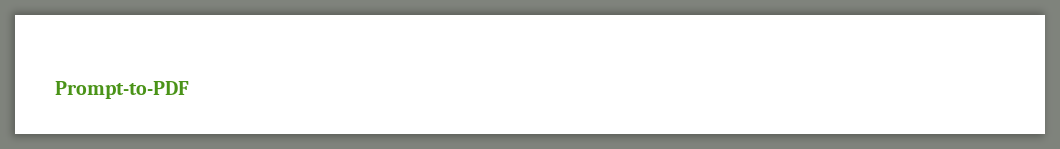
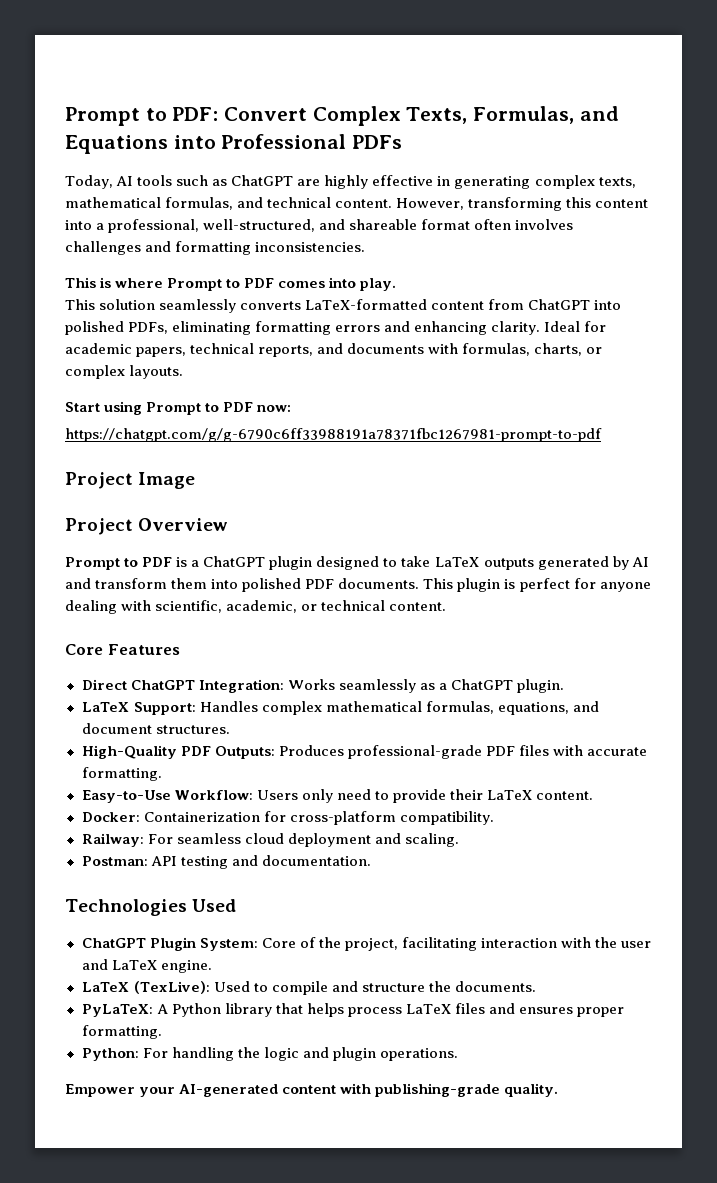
[55,81,189,99] Prompt-to-PDF -> [65,106,619,126] [65,134,403,154] [65,175,636,189] [65,197,649,211] [65,219,574,233] [65,241,366,255] [65,277,397,291] [65,299,622,313] [65,321,607,335] [65,343,603,357] [65,365,184,379] [65,401,292,415] [65,428,602,442] [65,472,196,489] [65,518,229,535] [65,556,649,570] [65,578,651,592] [65,600,447,614] [65,644,180,655] [81,679,564,693] [81,701,599,715] [81,723,230,734] [81,745,647,759] [81,767,162,781] [81,789,593,803] [81,811,494,825] [81,833,459,847] [81,855,371,869] [65,899,237,916] [81,937,652,951] [81,959,212,973] [81,981,536,995] [81,1003,625,1017] [81,1025,162,1039] [81,1047,458,1061] [65,1083,559,1097] Prompt to PDF: Convert Complex Texts, Formulas, and Equations into Professional PDFs // Today, AI tools such as ChatGPT are highly effective in generating complex texts, mathematical formulas, and technical content. However, transforming this content into a professional, well-structured, and shareable format often involves challenges and formatting inconsistencies. // This is where Prompt to PDF comes into play. // This solution seamlessly converts LaTeX-formatted content from ChatGPT into polished PDFs, eliminating formatting errors and enhancing clarity. Ideal for academic papers, technical reports, and documents with formulas, charts, or complex layouts. // Start using Prompt to PDF now: // https://chatgpt.com/g/g-6790c6ff33988191a78371fbc1267981-prompt-to-pdf // Project Image // Project Overview // Prompt to PDF is a ChatGPT plugin designed to take LaTeX outputs generated by AI and transform them into polished PDF documents. This plugin is perfect for anyone dealing with scientific, academic, or technical content. // Core Features // Direct ChatGPT Integration: Works seamlessly as a ChatGPT plugin. // LaTeX Support: Handles complex mathematical formulas, equations, and document structures. // High-Quality PDF Outputs: Produces professional-grade PDF files with accurate formatting. // Easy-to-Use Workflow: Users only need to provide their LaTeX content. // Docker: Containerization for cross-platform compatibility. // Railway: For seamless cloud deployment and scaling. // Postman: API testing and documentation. // Technologies Used // ChatGPT Plugin System: Core of the project, facilitating interaction with the user and LaTeX engine. // LaTeX (TexLive): Used to compile and structure the documents. // PyLaTeX: A Python library that helps process LaTeX files and ensures proper formatting. // Python: For handling the logic and plugin operations. // Empower your AI-generated content with publishing-grade quality.

